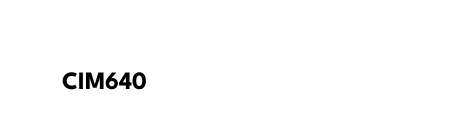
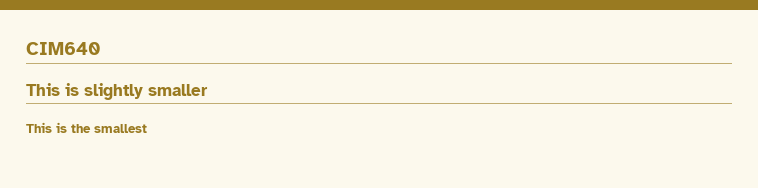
(147, 81) none -> [26,83,208,100] [26,122,147,133] // This is slightly smaller // This is the smallest

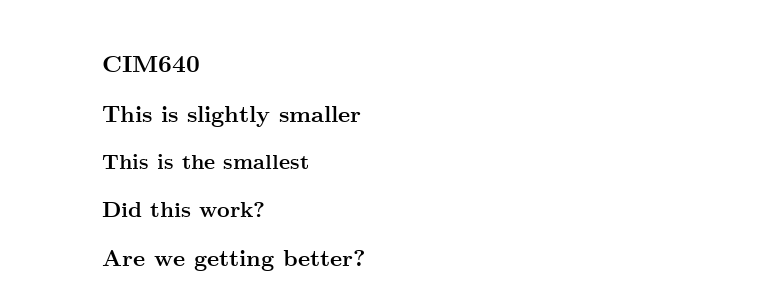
(147, 128) none -> [102,202,265,217] [102,250,365,271] // Did this work? // Are we getting better?

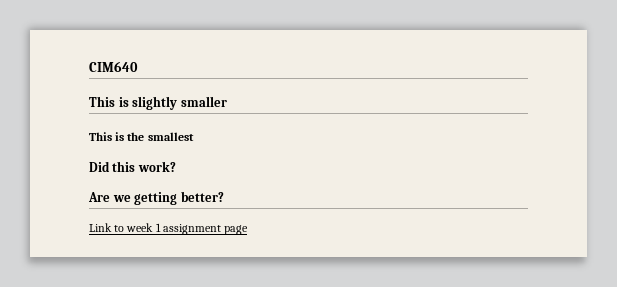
(365, 258) none -> [89,223,249,235] // Link to week 1 assignment page

